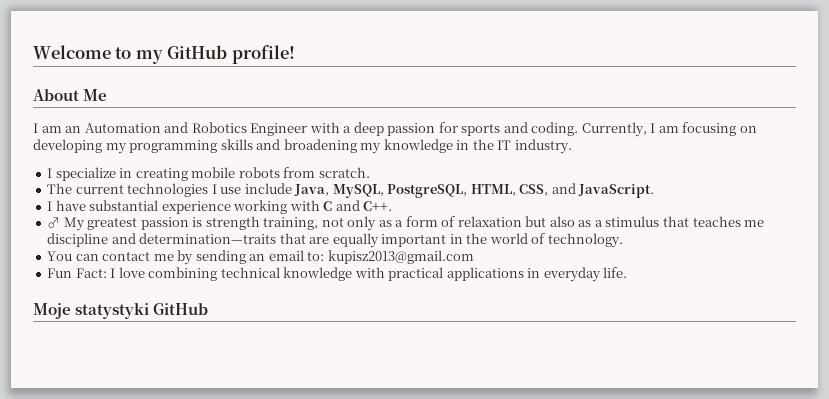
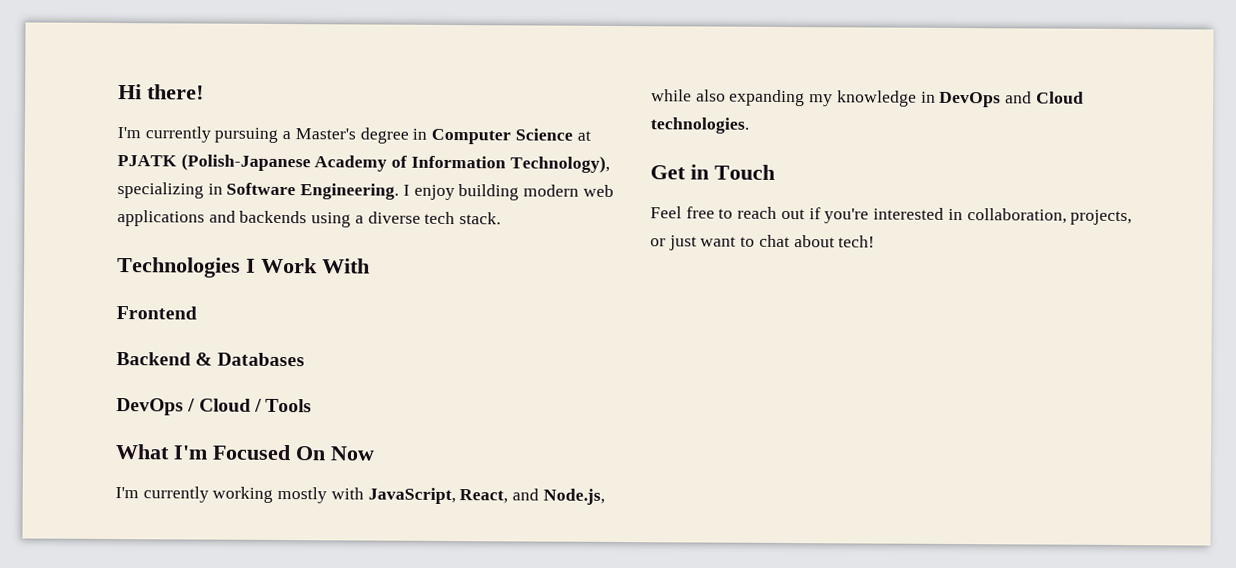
[33,45,295,64] [33,89,108,101] [33,122,757,137] [33,139,572,154] [47,167,370,181] [47,183,655,198] [47,200,393,214] [47,216,765,231] [47,233,623,248] [47,250,474,265] [47,267,628,282] [33,302,209,319] Welcome to my GitHub profile! // About Me // I am an Automation and Robotics Engineer with a deep passion for sports and coding. Currently, I am focusing on developing my programming skills and broadening my knowledge in the IT industry. // I specialize in creating mobile robots from scratch. // The current technologies I use include Java, MySQL, PostgreSQL, HTML, CSS, and JavaScript. // I have substantial experience working with C and C++. // ♂ My greatest passion is strength training, not only as a form of relaxation but also as a stimulus that teaches me discipline and determination—traits that are equally important in the world of technology. // You can contact me by sending an email to: kupisz2013@gmail.com // Fun Fact: I love combining technical knowledge with practical applications in everyday life. // Moje statystyki GitHub -> [118,84,204,100] [117,126,591,145] [117,153,610,173] [117,182,614,201] [117,210,502,228] [117,257,370,278] [116,306,197,320] [116,352,305,367] [116,398,313,416] [115,444,375,461] [115,486,605,505] [651,89,1084,108] [650,117,749,134] [650,164,775,180] [650,206,1133,226] [650,234,876,251] Hi there! // I'm currently pursuing a Master's degree in Computer Science at PJATK (Polish-Japanese Academy of Information Technology), specializing in Software Engineering. I enjoy building modern web applications and backends using a diverse tech stack. // Technologies I Work With // Frontend // Backend & Databases // DevOps / Cloud / Tools // What I'm Focused On Now // I'm currently working mostly with JavaScript, React, and Node.js, while also expanding my knowledge in DevOps and Cloud technologies. // Get in Touch // Feel free to reach out if you're interested in collaboration, projects, or just want to chat about tech!

